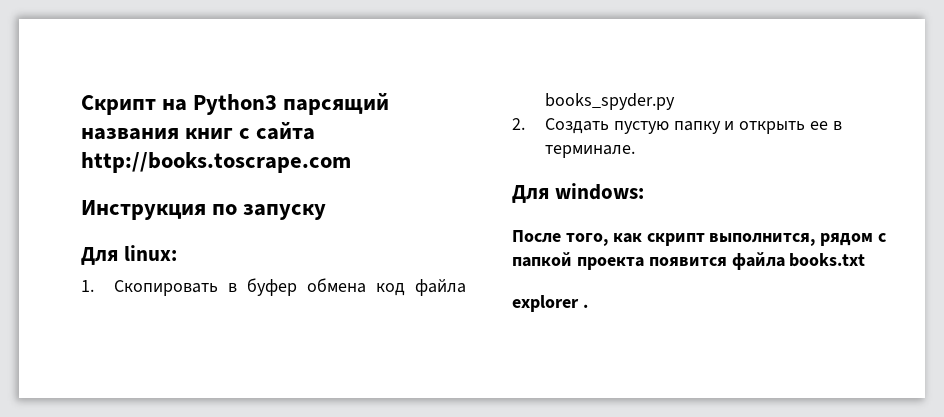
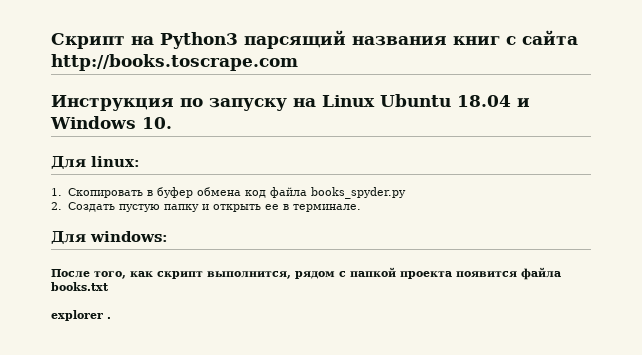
(327, 212) none -> [293,94,530,107] [50,116,172,129] на Linux Ubuntu 18.04 и Windows 10.

